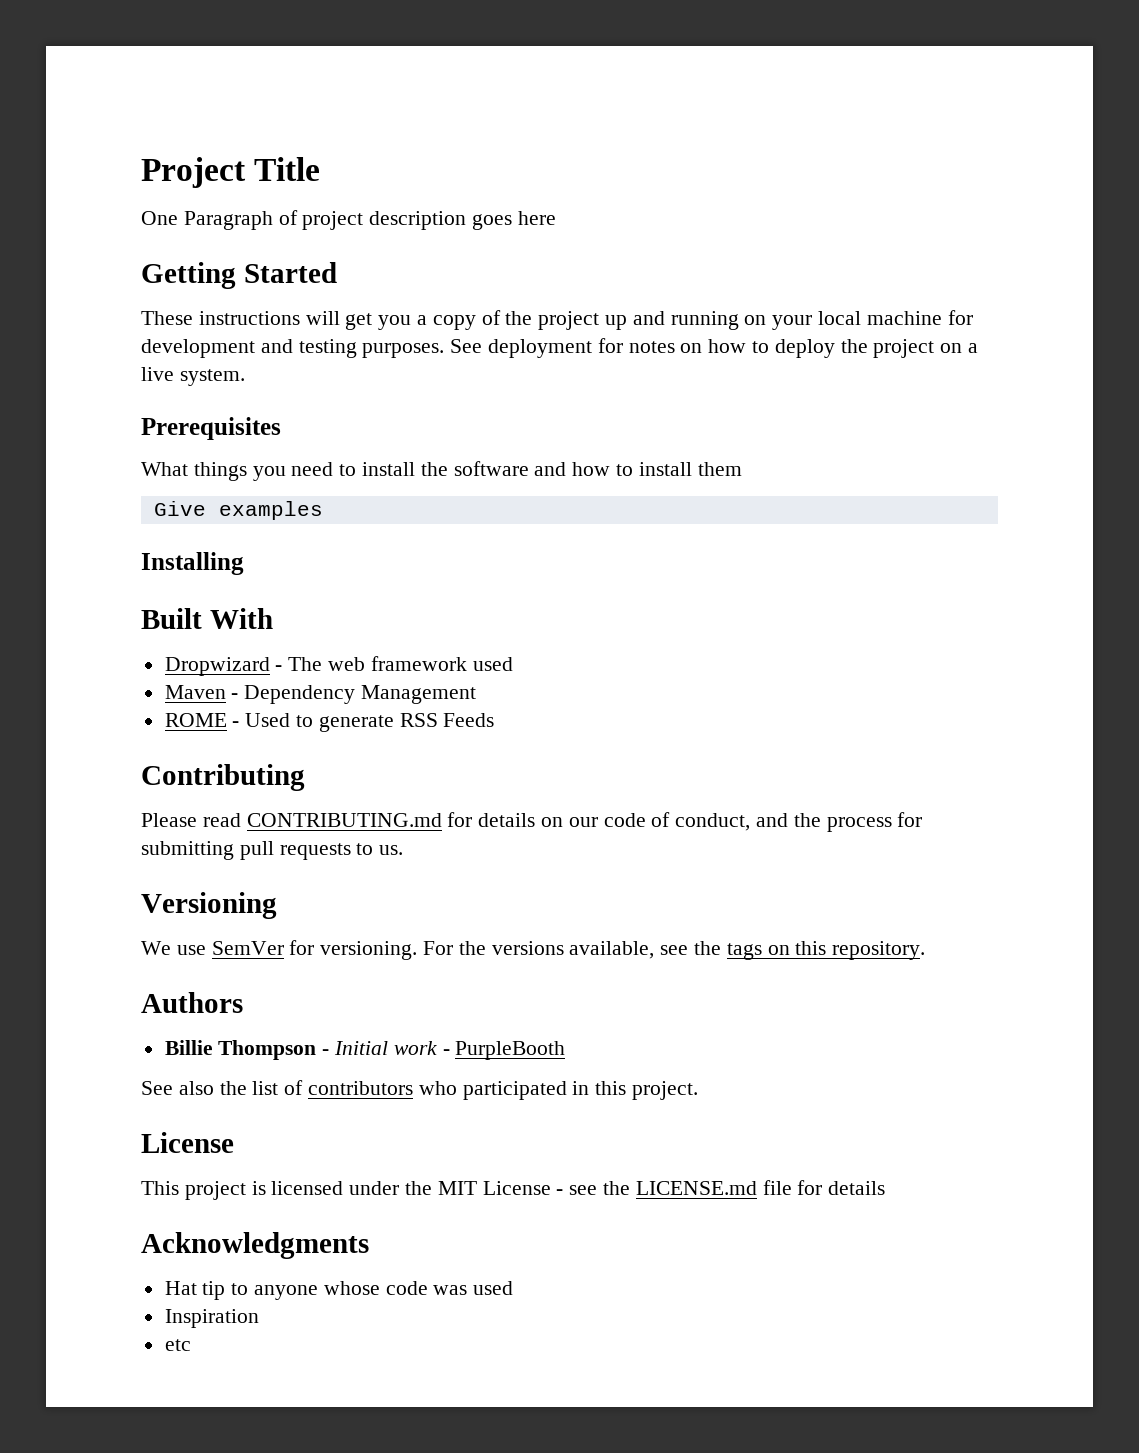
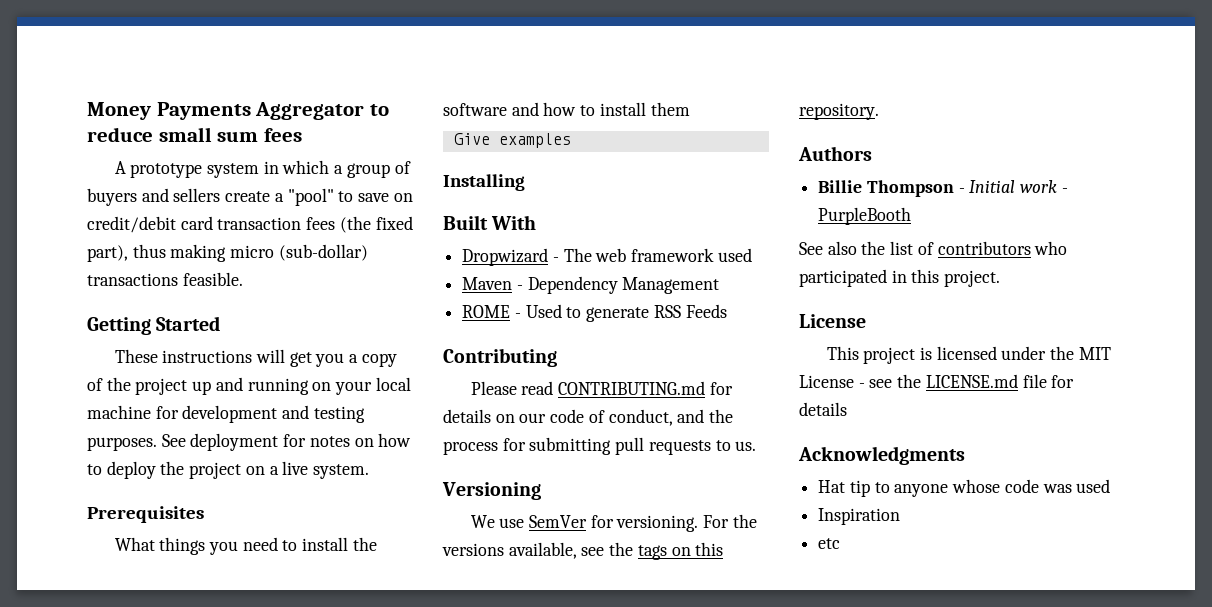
[141,157,321,188] [141,210,556,230] Project Title // One Paragraph of project description goes here -> [87,102,389,120] [87,127,302,142] [114,160,411,178] [87,188,413,206] [87,216,413,233] [87,244,368,262] [87,272,243,286] Money Payments Aggregator to reduce small sum fees // A prototype system in which a group of buyers and sellers create a "pool" to save on credit/debit card transaction fees (the fixed part), thus making micro (sub-dollar) transactions feasible.

